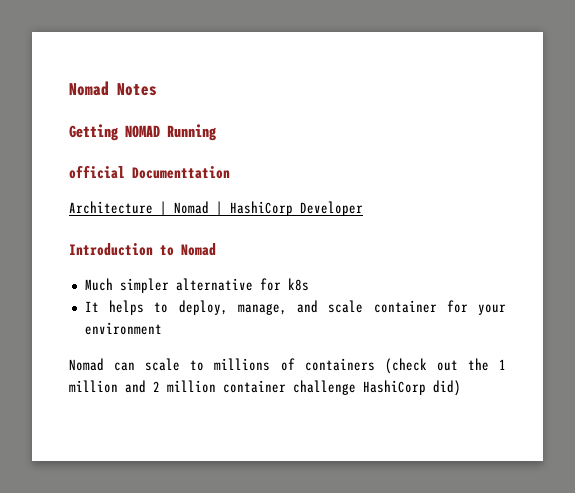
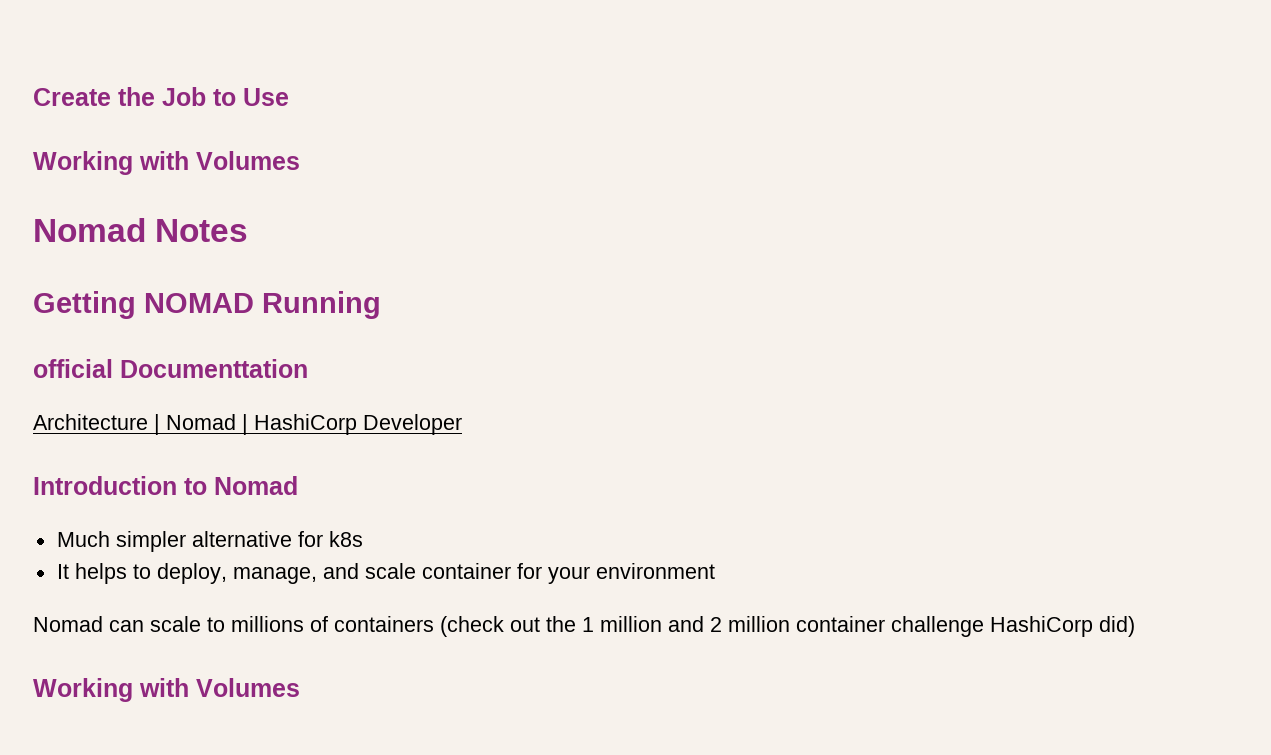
(69, 88) none -> [33,87,289,106] [33,151,300,175] Create the Job to Use // Working with Volumes //
(461, 388) none -> [33,678,300,702] // Working with Volumes

